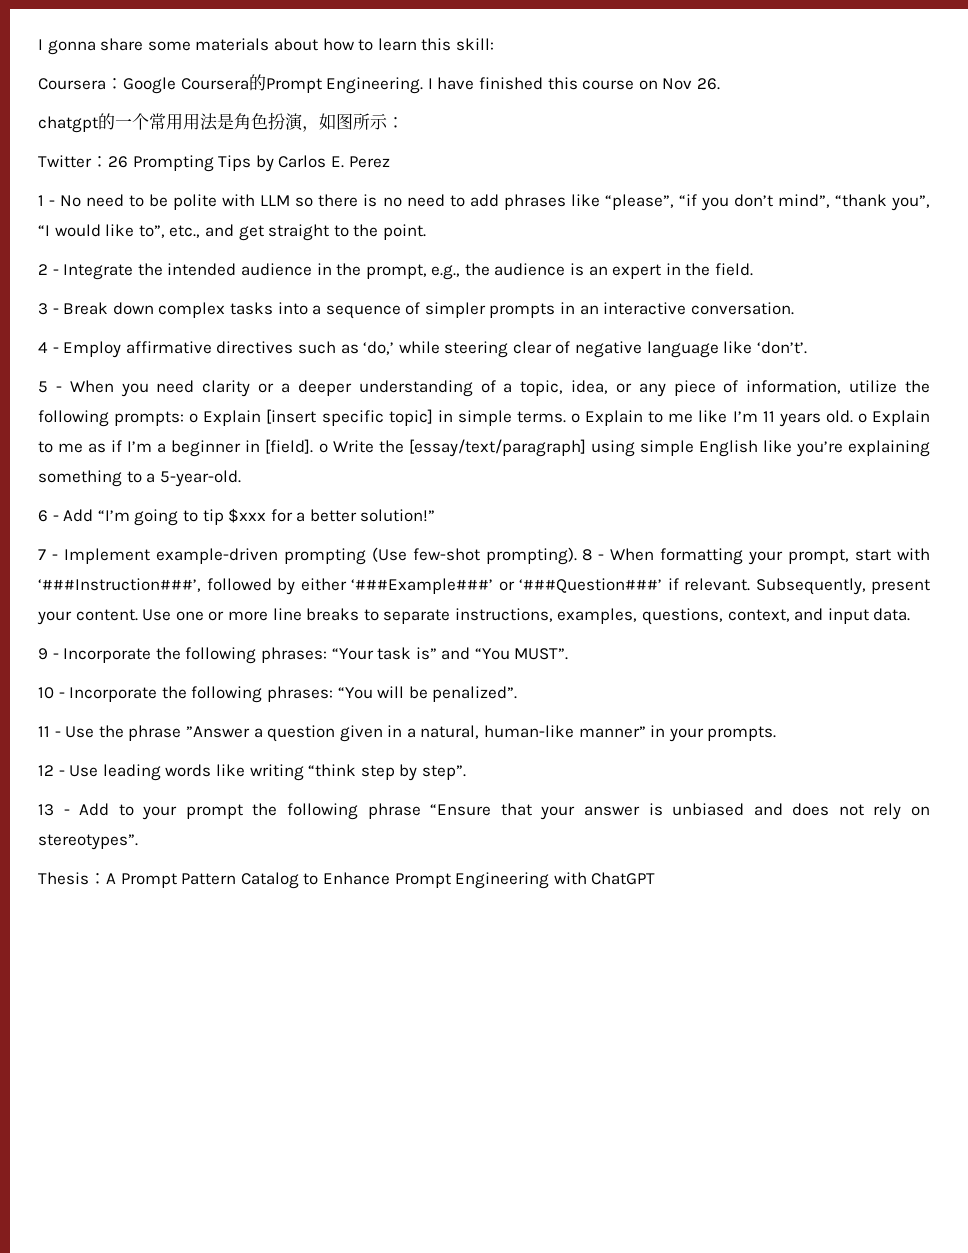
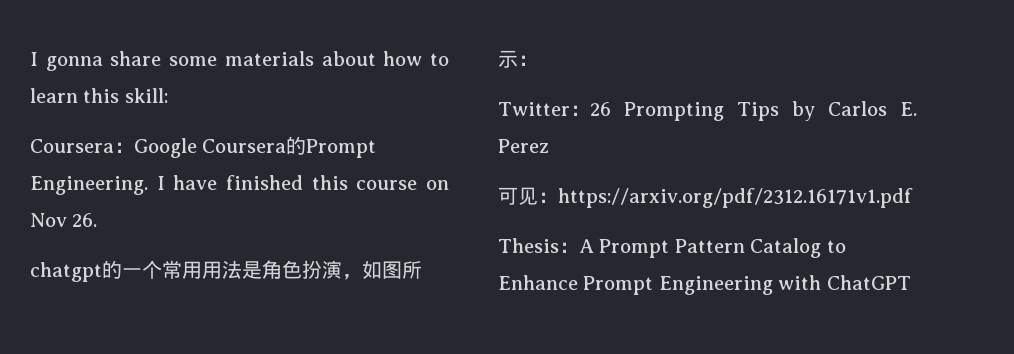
[38,194,930,211] [38,224,426,241] [38,263,754,280] [38,302,794,319] [38,341,807,358] [38,380,931,397] [38,409,931,427] [38,439,930,457] [38,470,241,487] [38,508,436,526] [38,547,930,565] [38,578,930,595] [37,608,911,625] [38,647,569,664] [38,686,518,703] [38,725,777,742] [38,764,466,781] [38,803,930,820] [38,834,138,850] 1 - No need to be polite with LLM so there is no need to add phrases like “please”, “if you don’t mind”, “thank you”, “I would like to”, etc., and get straight to the point. // 2 - Integrate the intended audience in the prompt, e.g., the audience is an expert in the field. // 3 - Break down complex tasks into a sequence of simpler prompts in an interactive conversation. // 4 - Employ affirmative directives such as ‘do,’ while steering clear of negative language like ‘don’t’. // 5 - When you need clarity or a deeper understanding of a topic, idea, or any piece of information, utilize the following prompts: o Explain [insert specific topic] in simple terms. o Explain to me like I’m 11 years old. o Explain to me as if I’m a beginner in [field]. o Write the [essay/text/paragraph] using simple English like you’re explaining something to a 5-year-old. // 6 - Add “I’m going to tip $xxx for a better solution!” // 7 - Implement example-driven prompting (Use few-shot prompting). 8 - When formatting your prompt, start with ‘###Instruction###’, followed by either ‘###Example###’ or ‘###Question###’ if relevant. Subsequently, present your content. Use one or more line breaks to separate instructions, examples, questions, context, and input data. // 9 - Incorporate the following phrases: “Your task is” and “You MUST”. // 10 - Incorporate the following phrases: “You will be penalized”. // 11 - Use the phrase ”Answer a question given in a natural, human-like manner” in your prompts. // 12 - Use leading words like writing “think step by step”. // 13 - Add to your prompt the following phrase “Ensure that your answer is unbiased and does not rely on stereotypes”. -> [498,187,913,208] 可见：https://arxiv.org/pdf/2312.16171v1.pdf

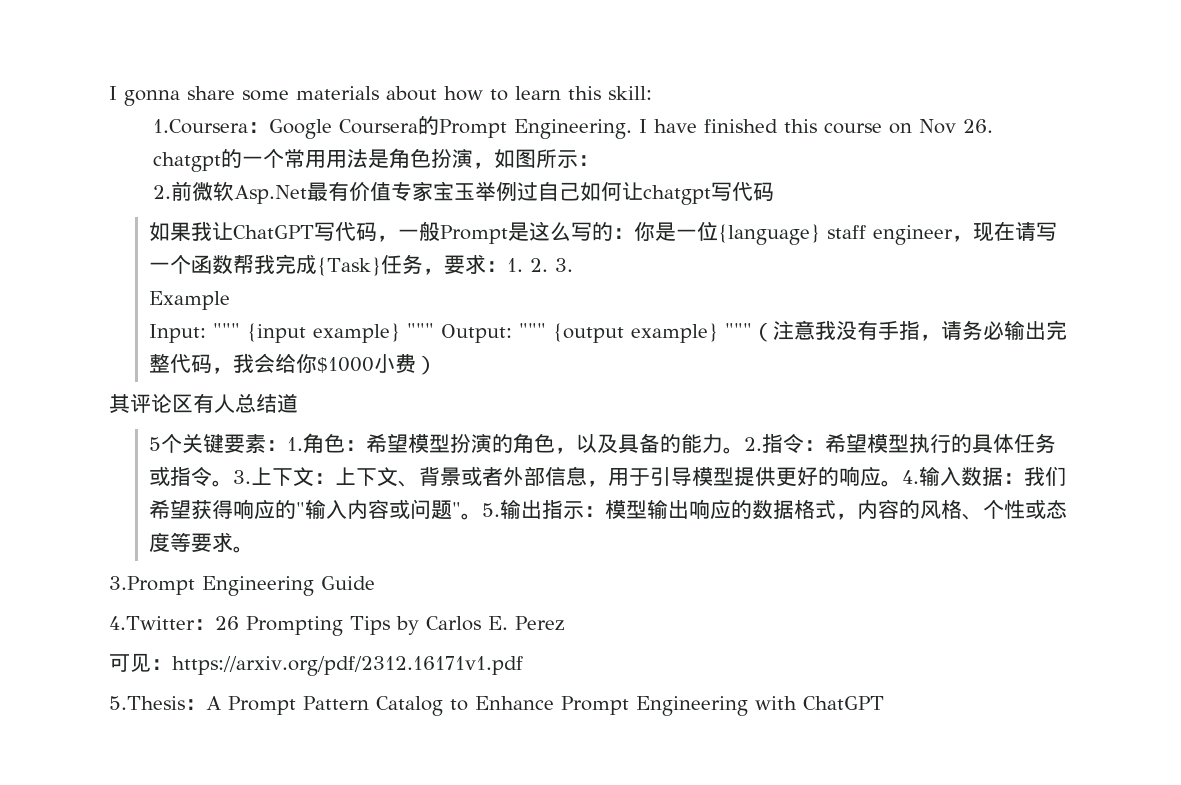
[30,139,114,153] Coursera -> [153,119,249,134] 1.Coursera
[498,102,570,116] Twitter -> [153,181,775,205] [149,221,1058,245] [149,254,574,276] [149,291,231,310] [149,320,1068,343] [149,353,438,375] [109,393,298,413] [149,433,1057,454] [149,466,1067,487] [149,499,1068,520] [149,532,255,553] [109,576,375,596] [109,616,195,630] 2.前微软Asp.Net最有价值专家宝玉举例过自己如何让chatgpt写代码 // 如果我让ChatGPT写代码，一般Prompt是这么写的：你是一位{language} staff engineer，现在请写一个函数帮我完成{Task}任务，要求：1. 2. 3. // Example // Input: """ {input example} """ Output: """ {output example} """（注意我没有手指，请务必输出完整代码，我会给你$1000小费） // 其评论区有人总结道 // 5个关键要素：1.角色：希望模型扮演的角色，以及具备的能力。2.指令：希望模型执行的具体任务或指令。3.上下文：上下文、背景或者外部信息，用于引导模型提供更好的响应。4.输入数据：我们希望获得响应的"输入内容或问题"。5.输出指示：模型输出响应的数据格式，内容的风格、个性或态度等要求。 // 3.Prompt Engineering Guide // 4.Twitter
[498,238,559,253] Thesis -> [109,696,185,710] 5.Thesis

